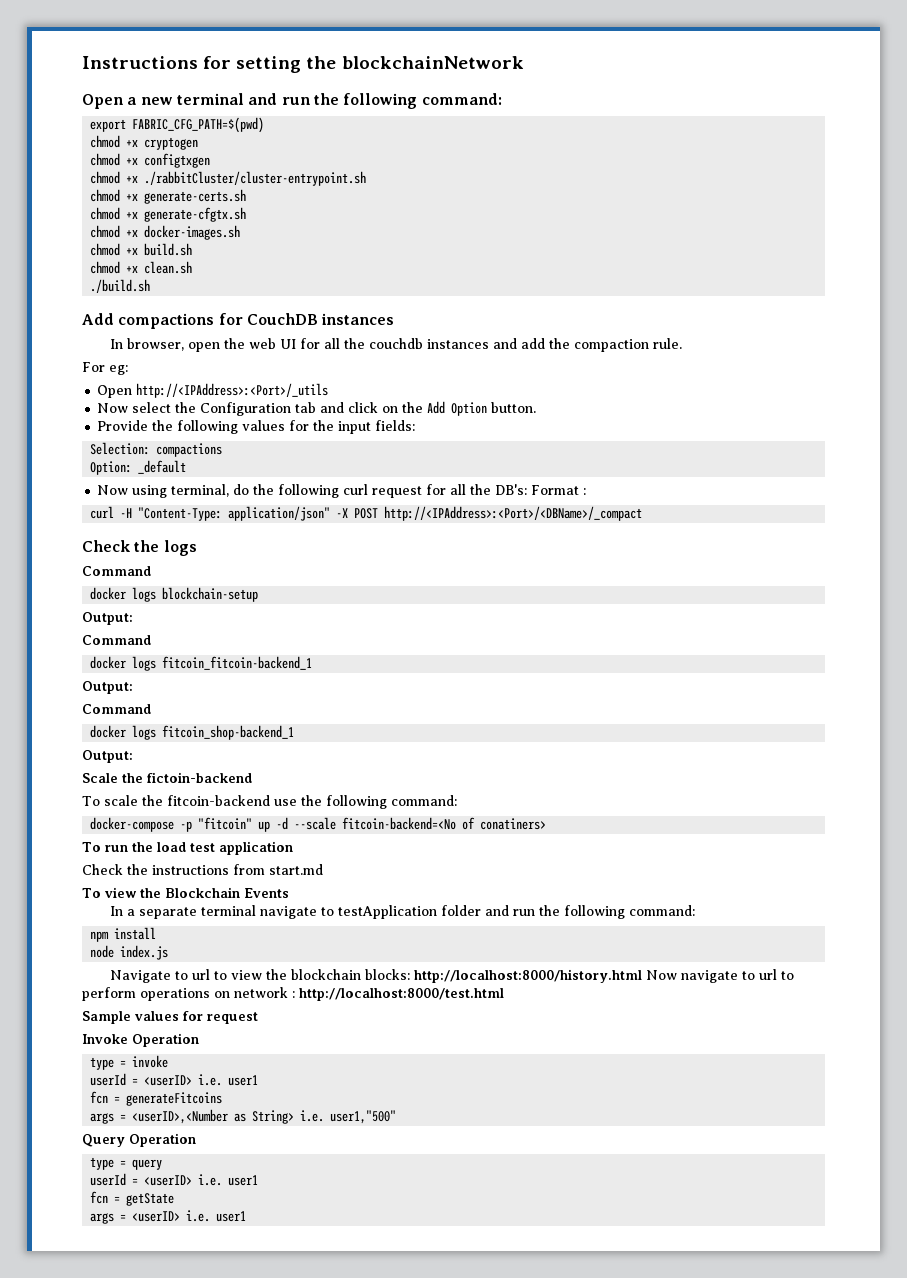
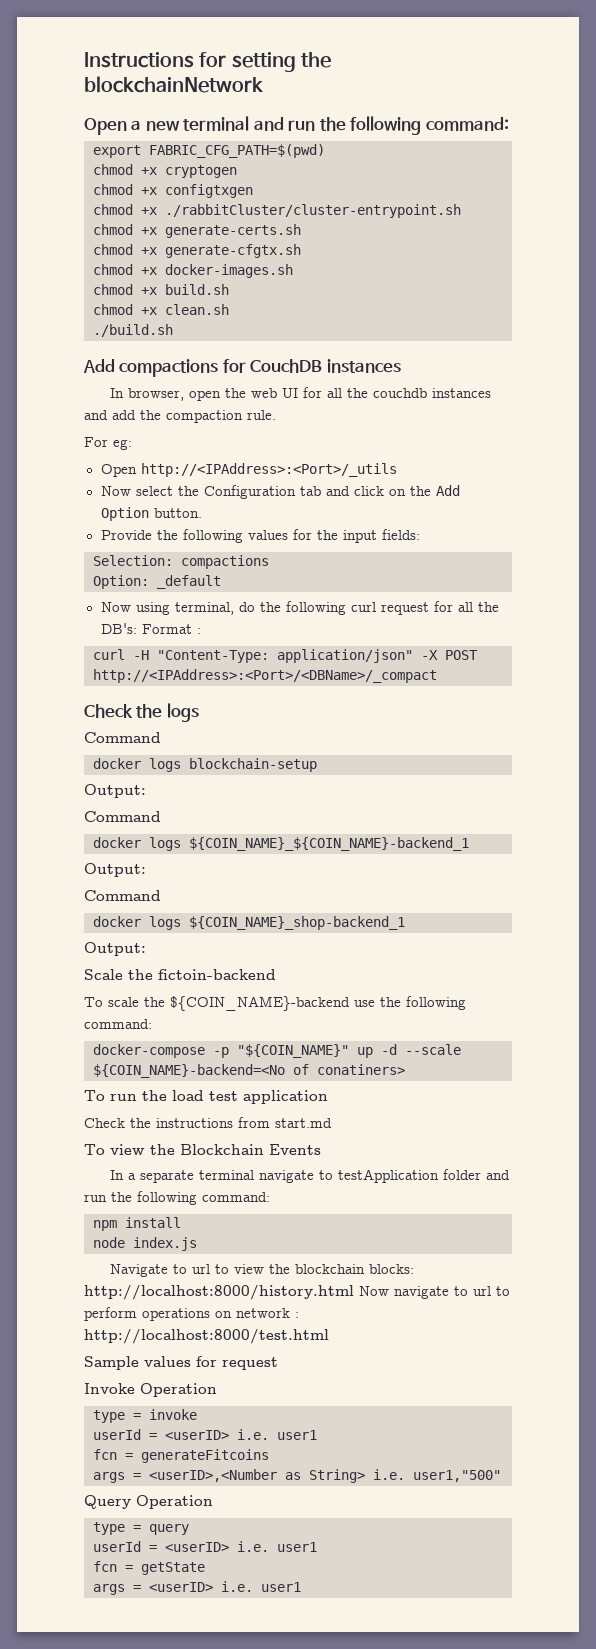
[162,656,313,670] [82,681,133,694] [82,704,151,714] [90,725,295,740] fitcoin_fitcoin-backend_1 // Output: // Command // docker logs fitcoin_shop-backend_1 -> [189,837,469,851] [84,863,146,877] [84,890,161,901] [93,916,405,930] ${COIN_NAME}_${COIN_NAME}-backend_1 // Output: // Command // docker logs ${COIN_NAME}_shop-backend_1
[166,795,270,806] fitcoin-backend -> [170,996,350,1011] ${COIN_NAME}-backend
[198,817,253,830] "fitcoin" -> [237,1044,349,1058] "${COIN_NAME}"
[342,817,457,830] fitcoin-backend=<No -> [93,1064,285,1078] ${COIN_NAME}-backend=<No

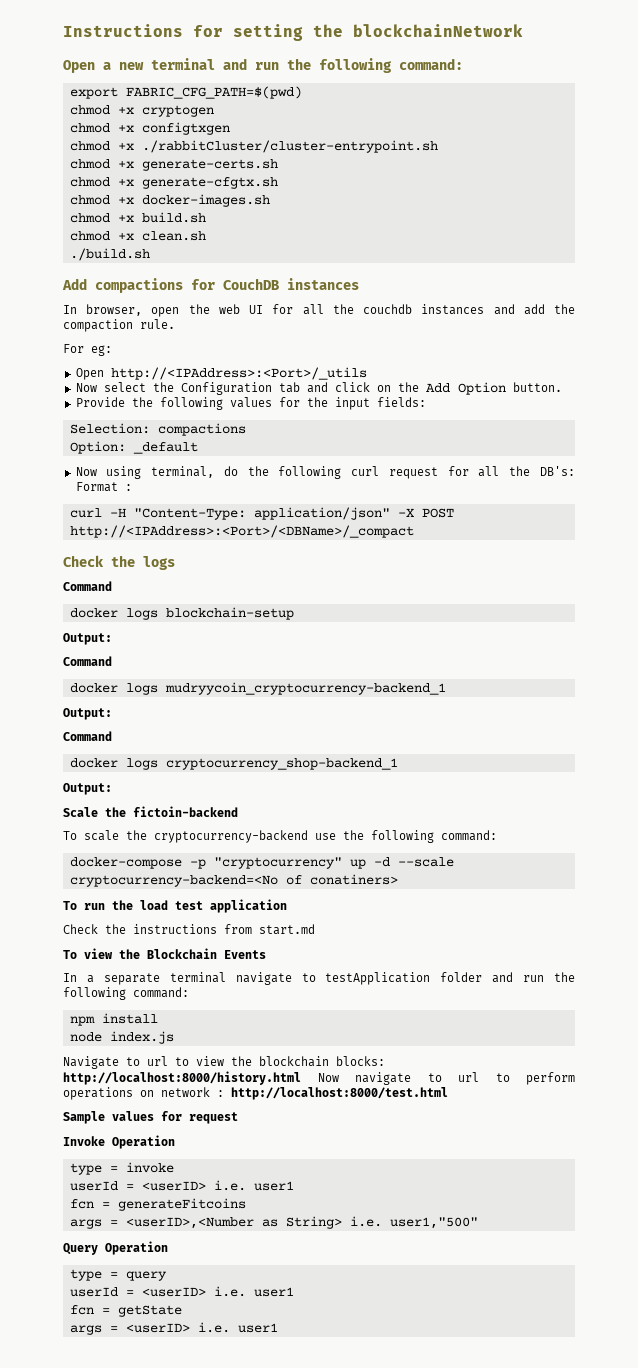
[189,837,469,851] [84,863,146,877] [84,890,161,901] [93,916,405,930] ${COIN_NAME}_${COIN_NAME}-backend_1 // Output: // Command // docker logs ${COIN_NAME}_shop-backend_1 -> [164,682,446,695] [63,708,112,720] [63,731,112,741] [69,758,398,770] mudryycoin_cryptocurrency-backend_1 // Output: // Command // docker logs cryptocurrency_shop-backend_1
[170,996,350,1011] ${COIN_NAME}-backend -> [154,830,308,843] cryptocurrency-backend
[237,1044,349,1058] "${COIN_NAME}" -> [213,857,342,869] "cryptocurrency"
[93,1064,285,1078] ${COIN_NAME}-backend=<No -> [69,875,278,887] cryptocurrency-backend=<No

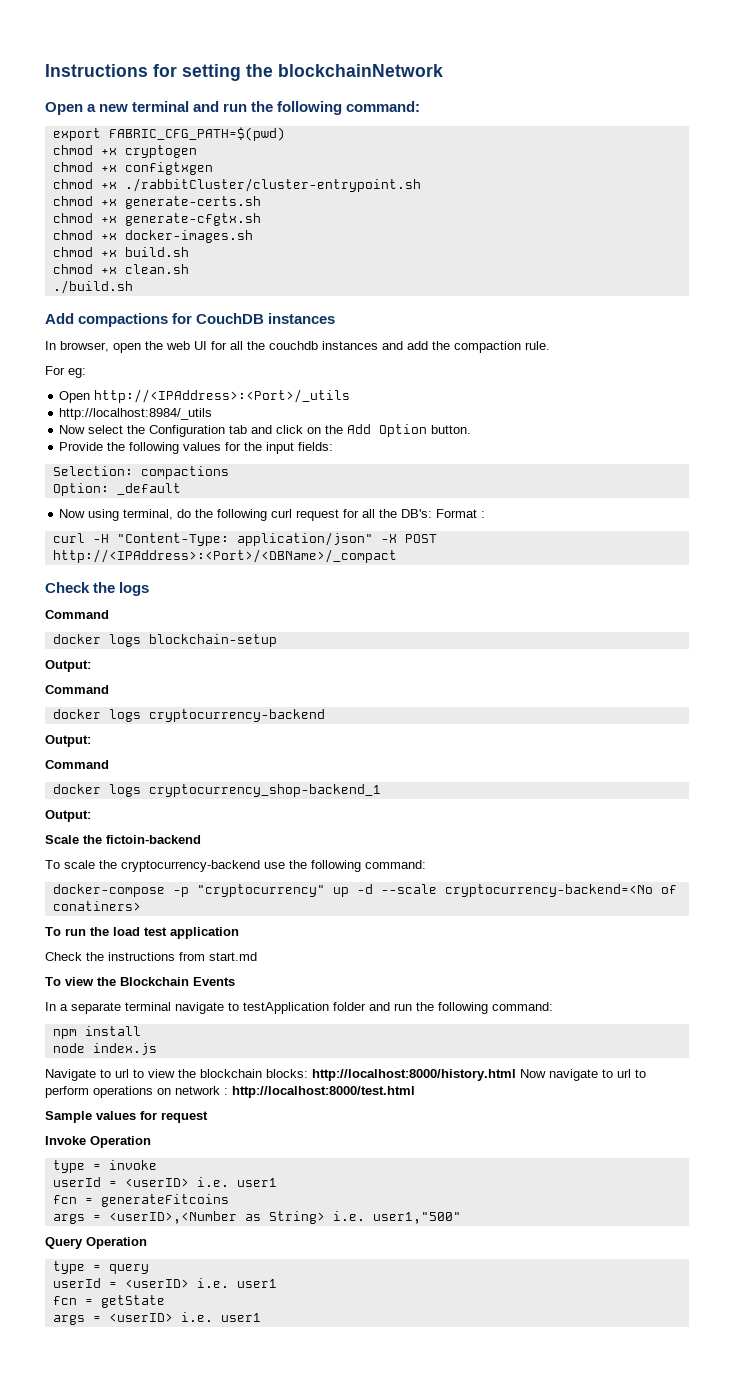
(367, 373) none -> [59,408,213,420] // http://localhost:8984/_utils
[164,682,446,695] mudryycoin_cryptocurrency-backend_1 -> [148,709,325,722] cryptocurrency-backend

